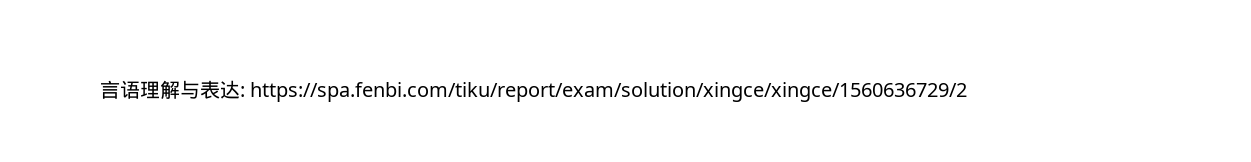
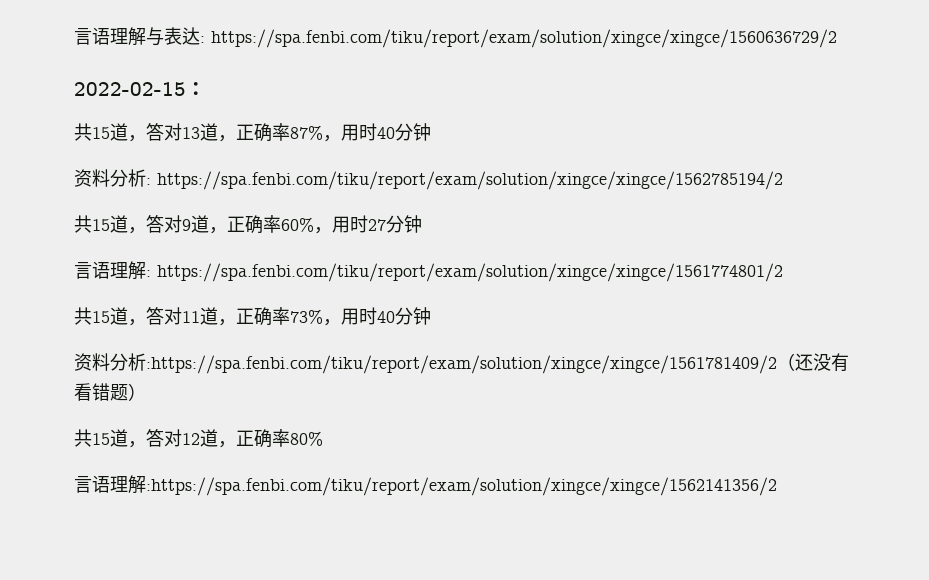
(968, 92) none -> [74,82,206,96] [74,123,431,142] [74,169,783,190] [74,215,422,234] [74,261,783,282] [74,307,431,326] [74,353,849,374] [74,383,146,401] [74,429,323,448] [74,475,777,496] // 2022-02-15： // 共15道，答对13道，正确率87%，用时40分钟 // 资料分析: https://spa.fenbi.com/tiku/report/exam/solution/xingce/xingce/1562785194/2 // 共15道，答对9道，正确率60%，用时27分钟 // 言语理解: https://spa.fenbi.com/tiku/report/exam/solution/xingce/xingce/1561774801/2 // 共15道，答对11道，正确率73%，用时40分钟 // 资料分析:https://spa.fenbi.com/tiku/report/exam/solution/xingce/xingce/1561781409/2（还没有看错题） // 共15道，答对12道，正确率80% // 言语理解:https://spa.fenbi.com/tiku/report/exam/solution/xingce/xingce/1562141356/2

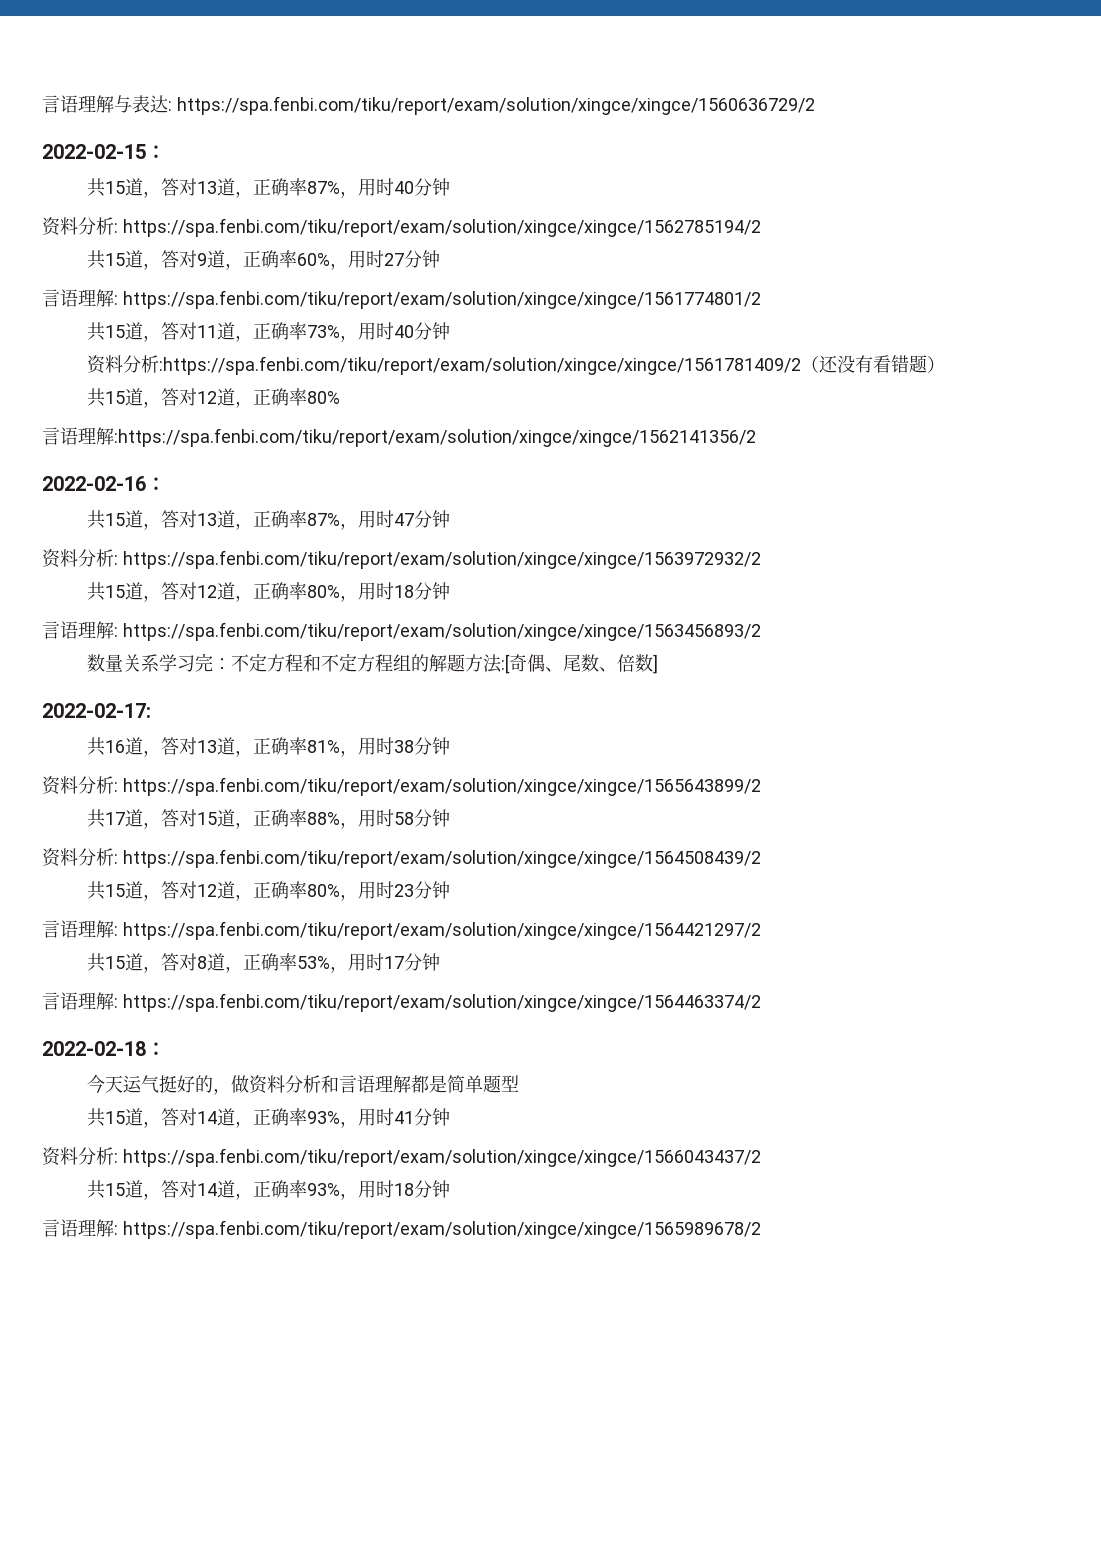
(777, 486) none -> [42,476,166,491] [86,510,450,530] [42,549,761,569] [86,582,450,602] [42,621,761,641] [86,653,658,674] [42,703,151,718] [86,737,450,757] [42,776,761,796] [86,809,450,829] [42,848,761,868] [86,881,450,901] [42,920,761,940] [86,953,440,973] [42,992,761,1012] [42,1041,166,1056] [86,1075,519,1095] [86,1108,450,1128] [42,1147,761,1167] [86,1180,450,1200] [42,1219,761,1239] // 2022-02-16： // 共15道，答对13道，正确率87%，用时47分钟 // 资料分析: https://spa.fenbi.com/tiku/report/exam/solution/xingce/xingce/1563972932/2 // 共15道，答对12道，正确率80%，用时18分钟 // 言语理解: https://spa.fenbi.com/tiku/report/exam/solution/xingce/xingce/1563456893/2 // 数量关系学习完：不定方程和不定方程组的解题方法:[奇偶、尾数、倍数] // 2022-02-17: // 共16道，答对13道，正确率81%，用时38分钟 // 资料分析: https://spa.fenbi.com/tiku/report/exam/solution/xingce/xingce/1565643899/2 // 共17道，答对15道，正确率88%，用时58分钟 // 资料分析: https://spa.fenbi.com/tiku/report/exam/solution/xingce/xingce/1564508439/2 // 共15道，答对12道，正确率80%，用时23分钟 // 言语理解: https://spa.fenbi.com/tiku/report/exam/solution/xingce/xingce/1564421297/2 // 共15道，答对8道，正确率53%，用时17分钟 // 言语理解: https://spa.fenbi.com/tiku/report/exam/solution/xingce/xingce/1564463374/2 // 2022-02-18： // 今天运气挺好的，做资料分析和言语理解都是简单题型 // 共15道，答对14道，正确率93%，用时41分钟 // 资料分析: https://spa.fenbi.com/tiku/report/exam/solution/xingce/xingce/1566043437/2 // 共15道，答对14道，正确率93%，用时18分钟 // 言语理解: https://spa.fenbi.com/tiku/report/exam/solution/xingce/xingce/1565989678/2

